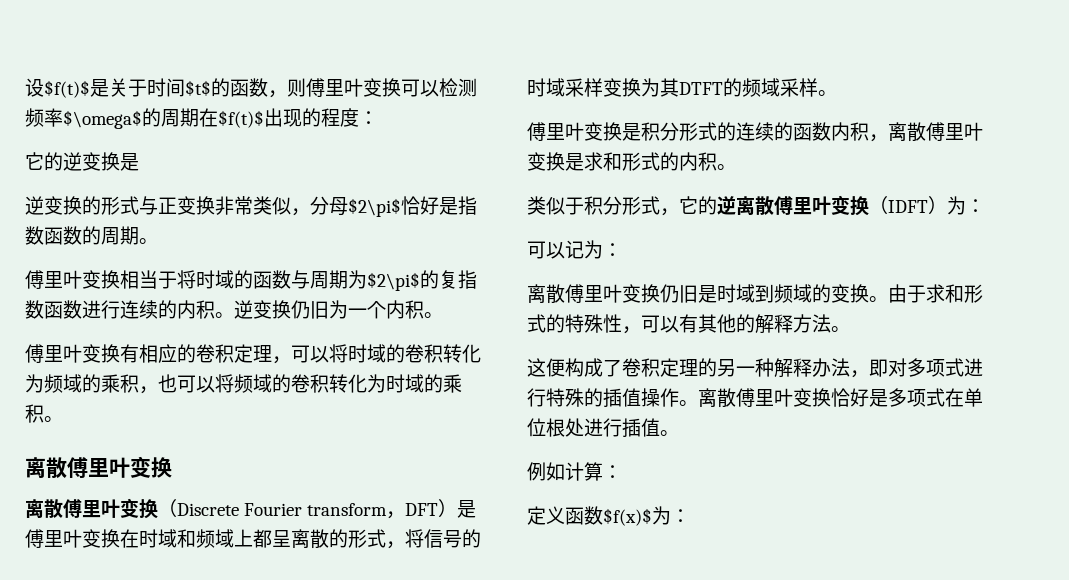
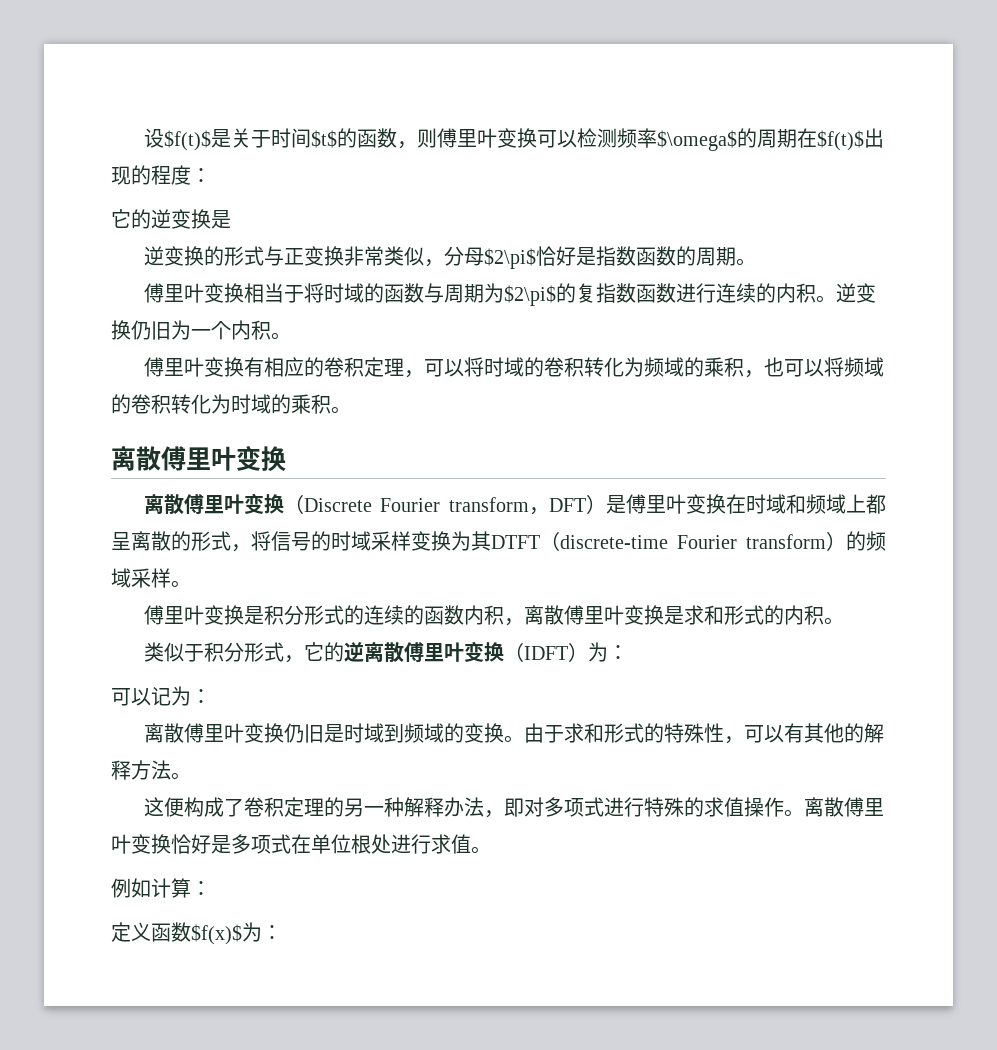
(723, 88) none -> [540,531,846,551] （discrete-time Fourier transform）
[603,388,622,408] 插 -> [703,797,724,817] 求
[622,418,641,438] 插 -> [431,834,451,854] 求

